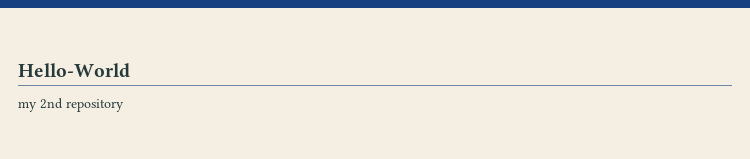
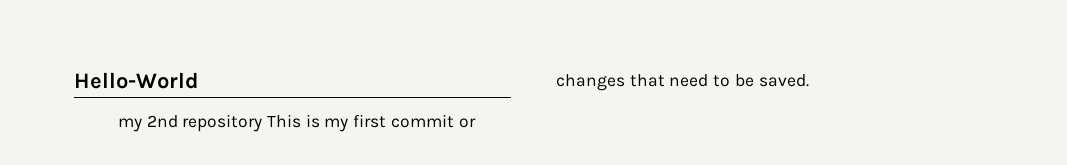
(124, 105) none -> [266,114,476,132] [556,74,809,91] This is my first commit or changes that need to be saved.

